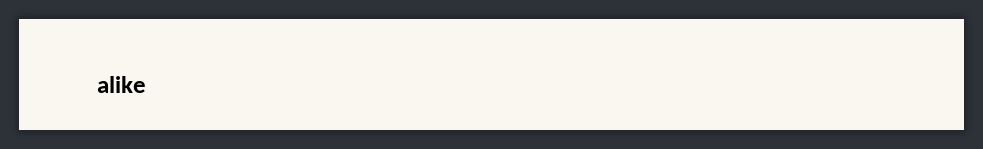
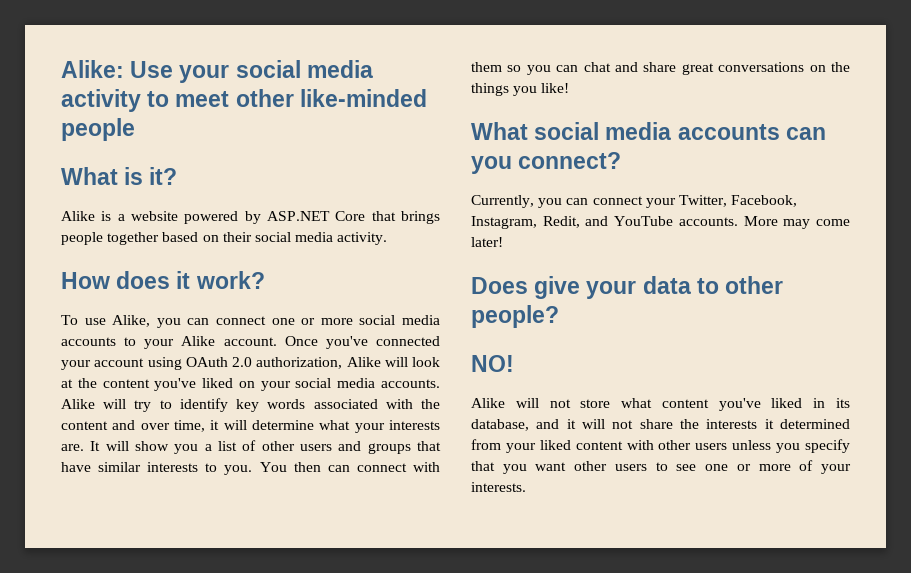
[97,76,146,93] alike -> [61,60,373,83] [61,89,427,112] [61,118,135,141] [61,167,178,185] [61,211,440,224] [61,232,388,245] [61,271,265,289] [61,315,440,328] [61,336,440,349] [61,357,440,370] [61,378,440,391] [61,398,441,412] [61,420,440,433] [61,440,441,454] [61,462,440,475] [471,62,850,75] [471,83,570,96] [471,122,826,140] [471,152,622,174] [471,195,798,208] [471,216,850,229] [471,237,503,247] [471,276,784,299] [471,305,559,328] [471,355,514,372] [471,398,850,411] [471,419,850,431] [471,439,850,453] [471,460,851,474] [471,482,526,492] Alike: Use your social media activity to meet other like-minded people // What is it? // Alike is a website powered by ASP.NET Core that brings people together based on their social media activity. // How does it work? // To use Alike, you can connect one or more social media accounts to your Alike account. Once you've connected your account using OAuth 2.0 authorization, Alike will look at the content you've liked on your social media accounts. Alike will try to identify key words associated with the content and over time, it will determine what your interests are. It will show you a list of other users and groups that have similar interests to you. You then can connect with them so you can chat and share great conversations on the things you like! // What social media accounts can you connect? // Currently, you can connect your Twitter, Facebook, Instagram, Redit, and YouTube accounts. More may come later! // Does give your data to other people? // NO! // Alike will not store what content you've liked in its database, and it will not share the interests it determined from your liked content with other users unless you specify that you want other users to see one or more of your interests.

